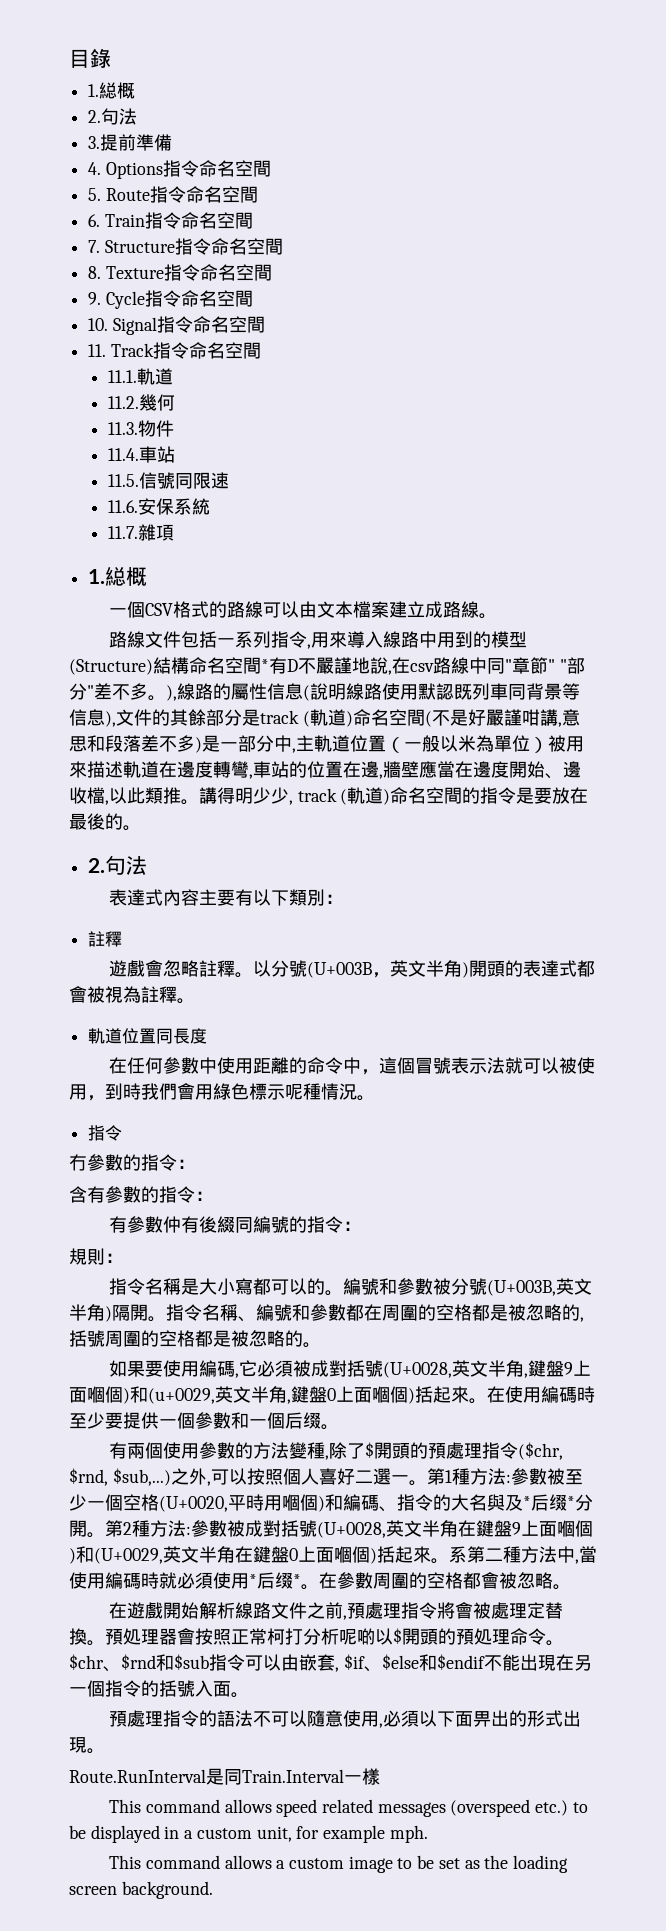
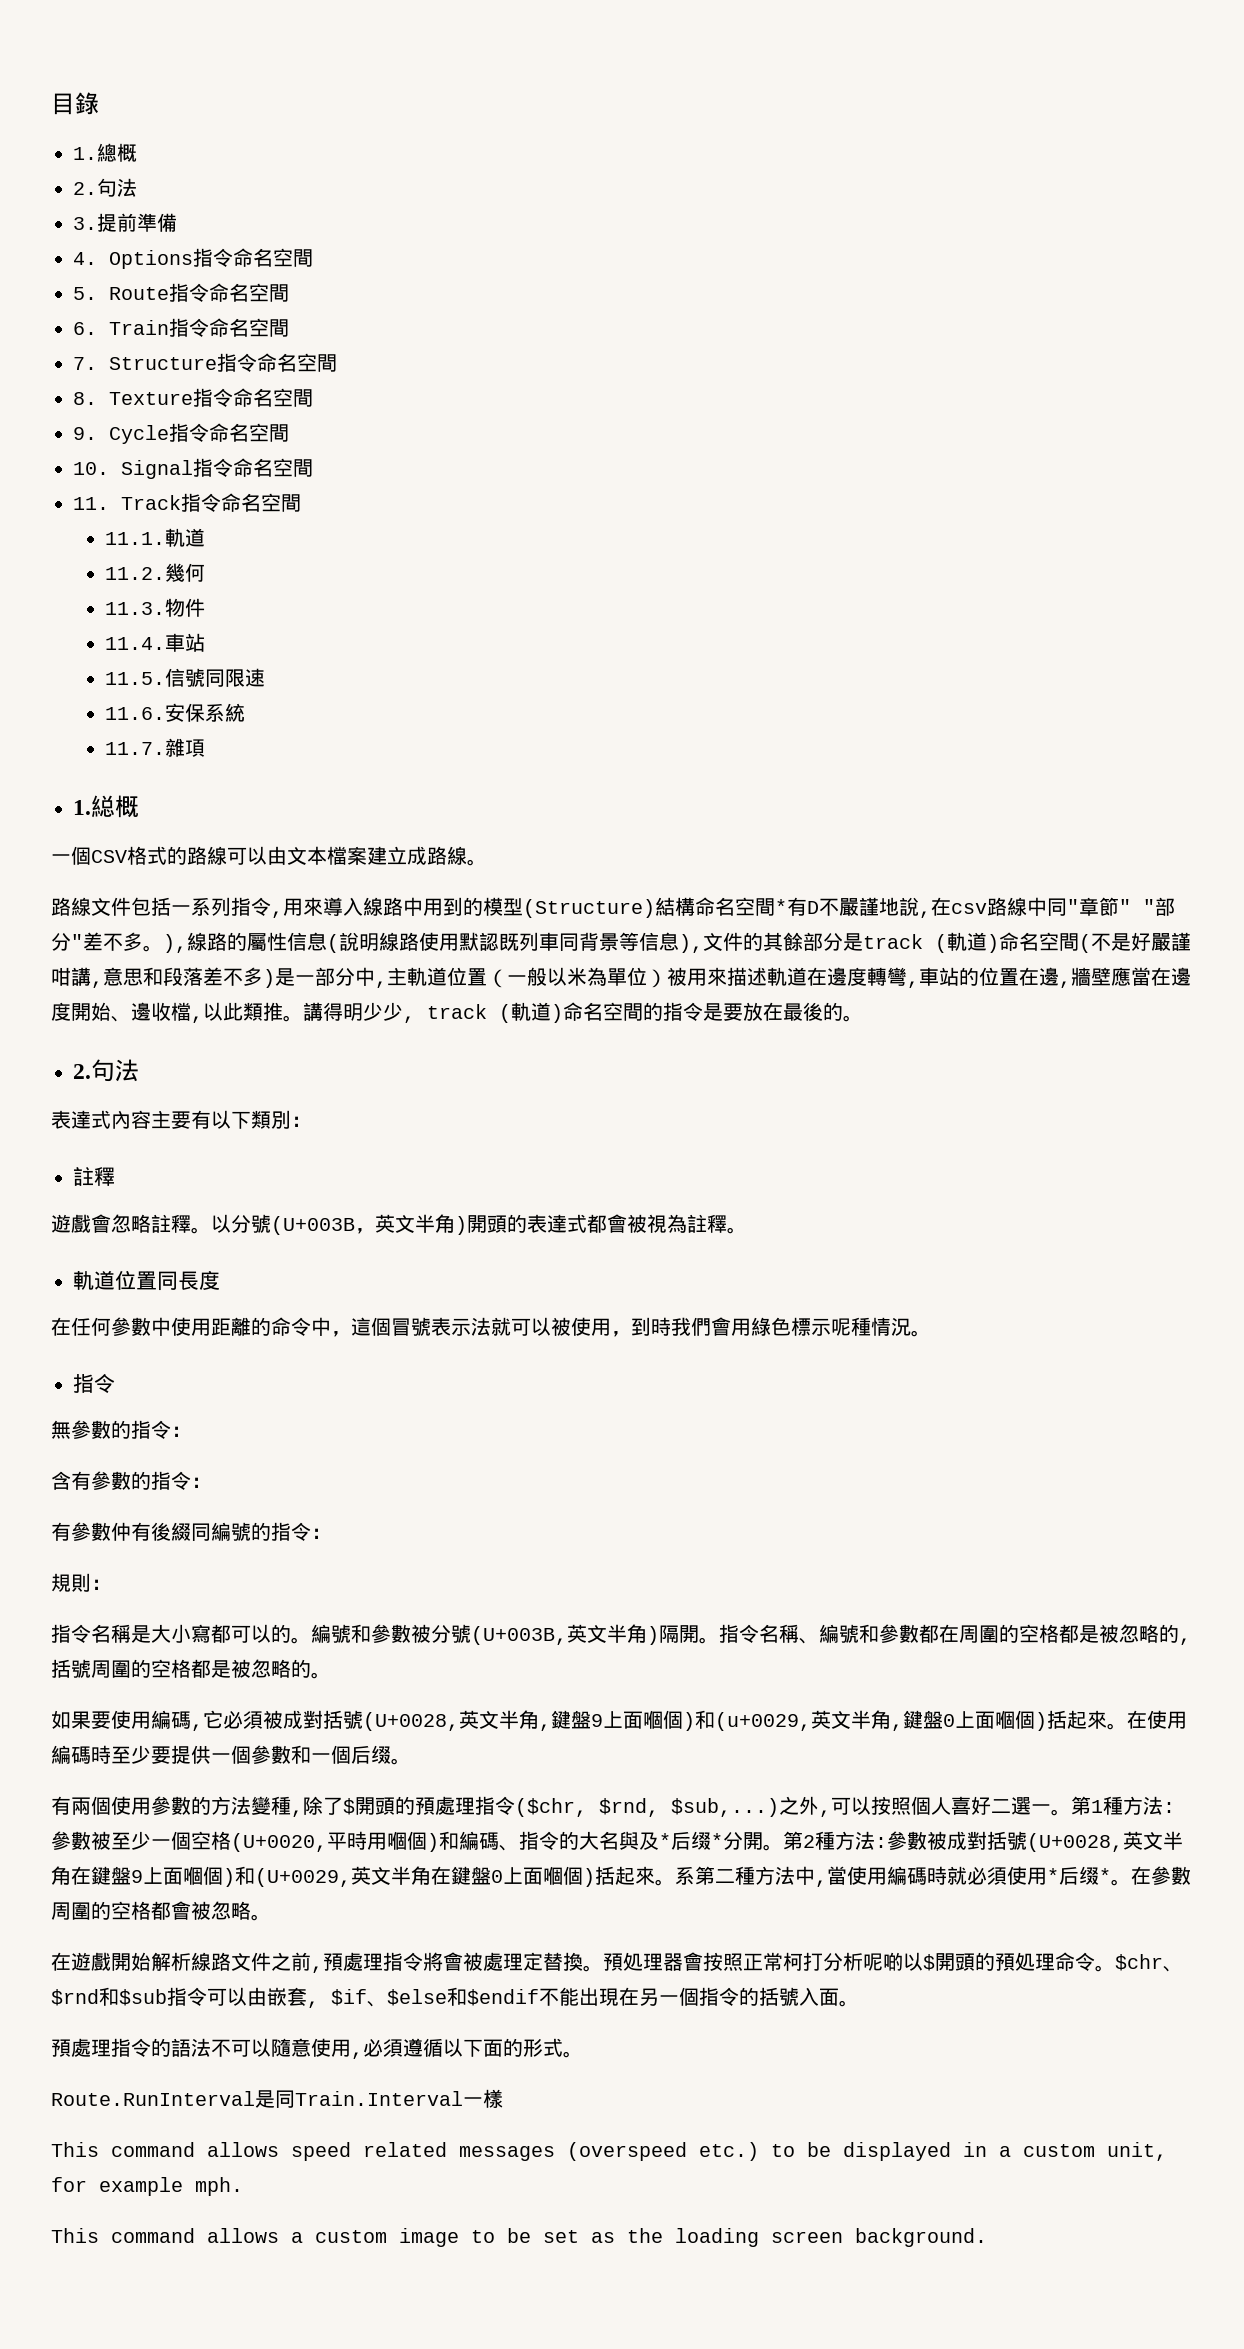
[99,82,118,99] 縂 -> [97,143,117,162] 總
[69,1154,87,1171] 冇 -> [51,1420,71,1439] 無
[419,1710,582,1727] [69,1737,87,1753] 以下面畀出的形式出現 -> [403,2038,563,2057] 遵循以下面的形式

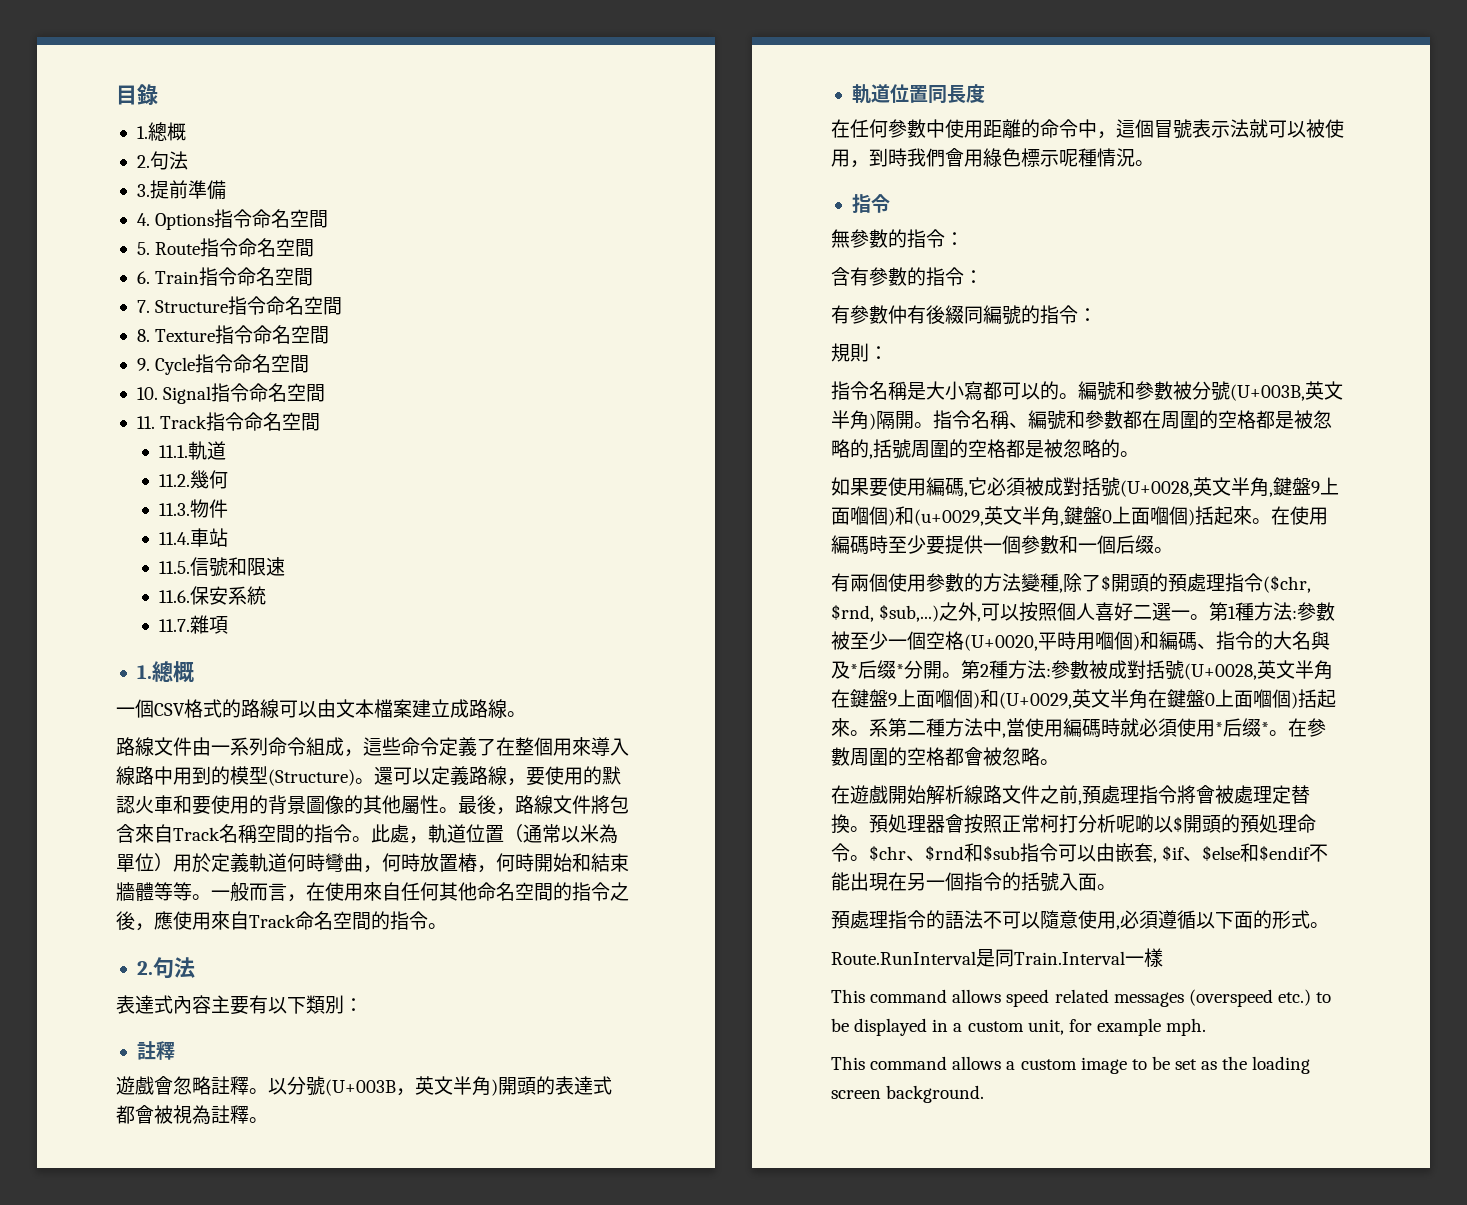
[204,669,225,687] 同 -> [228,557,248,576] 和
[164,703,205,722] 安保 -> [190,586,229,605] 保安
[91,795,115,818] 縂 -> [151,661,173,682] 總
[131,897,283,918] 包括一系列指令, -> [192,737,553,757] 由一系列命令組成，這些命令定義了在整個
[655,897,1175,918] [51,932,1191,953] [51,967,407,988] 結構命名空間*有D不嚴謹地說,在csv路線中同"章節" "部分"差不多。),線路的屬性信息(說明線路使用默認既列車同背景等信息),文件的其餘部分是track (軌道)命名空間(不是好嚴謹咁講,意思和段落差不多)是一部分中,主 -> [355,766,621,786] [116,795,629,815] [116,824,428,844] 。還可以定義路線，要使用的默認火車和要使用的背景圖像的其他屬性。最後，路線文件將包含來自Track名稱空間的指令。此處，
[507,967,547,986] 一般 -> [523,824,561,843] 通常
[667,967,1191,988] [51,1002,843,1023] 被用來描述軌道在邊度轉彎,車站的位置在邊,牆壁應當在邊度開始、邊收檔,以此類推。講得明少少, track (軌道)命名空間的指令是要放在最後的 -> [173,853,629,873] [116,882,629,902] [116,911,428,931] 用於定義軌道何時彎曲，何時放置樁，何時開始和結束牆體等等。一般而言，在使用來自任何其他命名空間的指令之後，應使用來自Track命名空間的指令

